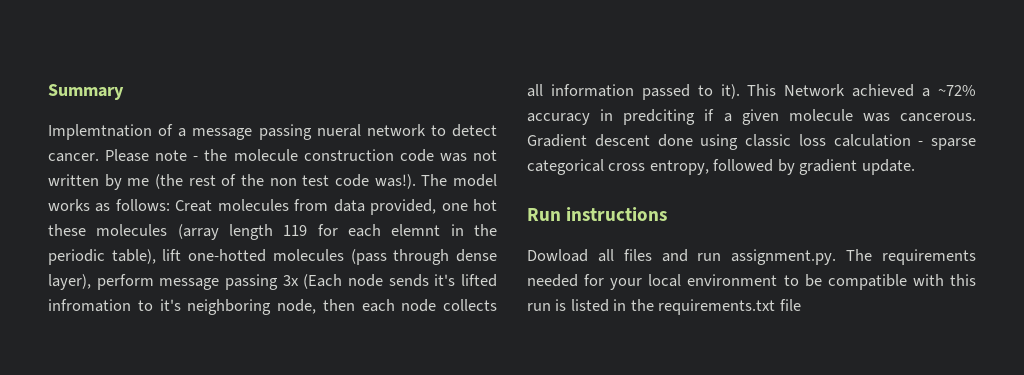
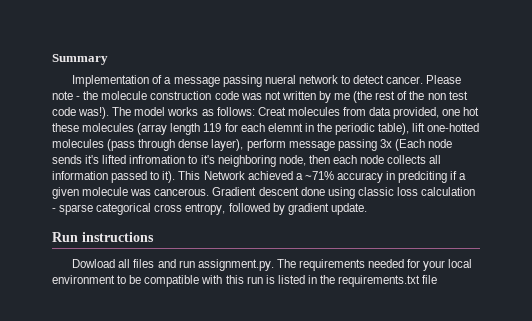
[48,124,152,140] Implemtnation -> [72,75,150,87] Implementation
[938,85,976,96] ~72% -> [304,171,334,180] ~71%

